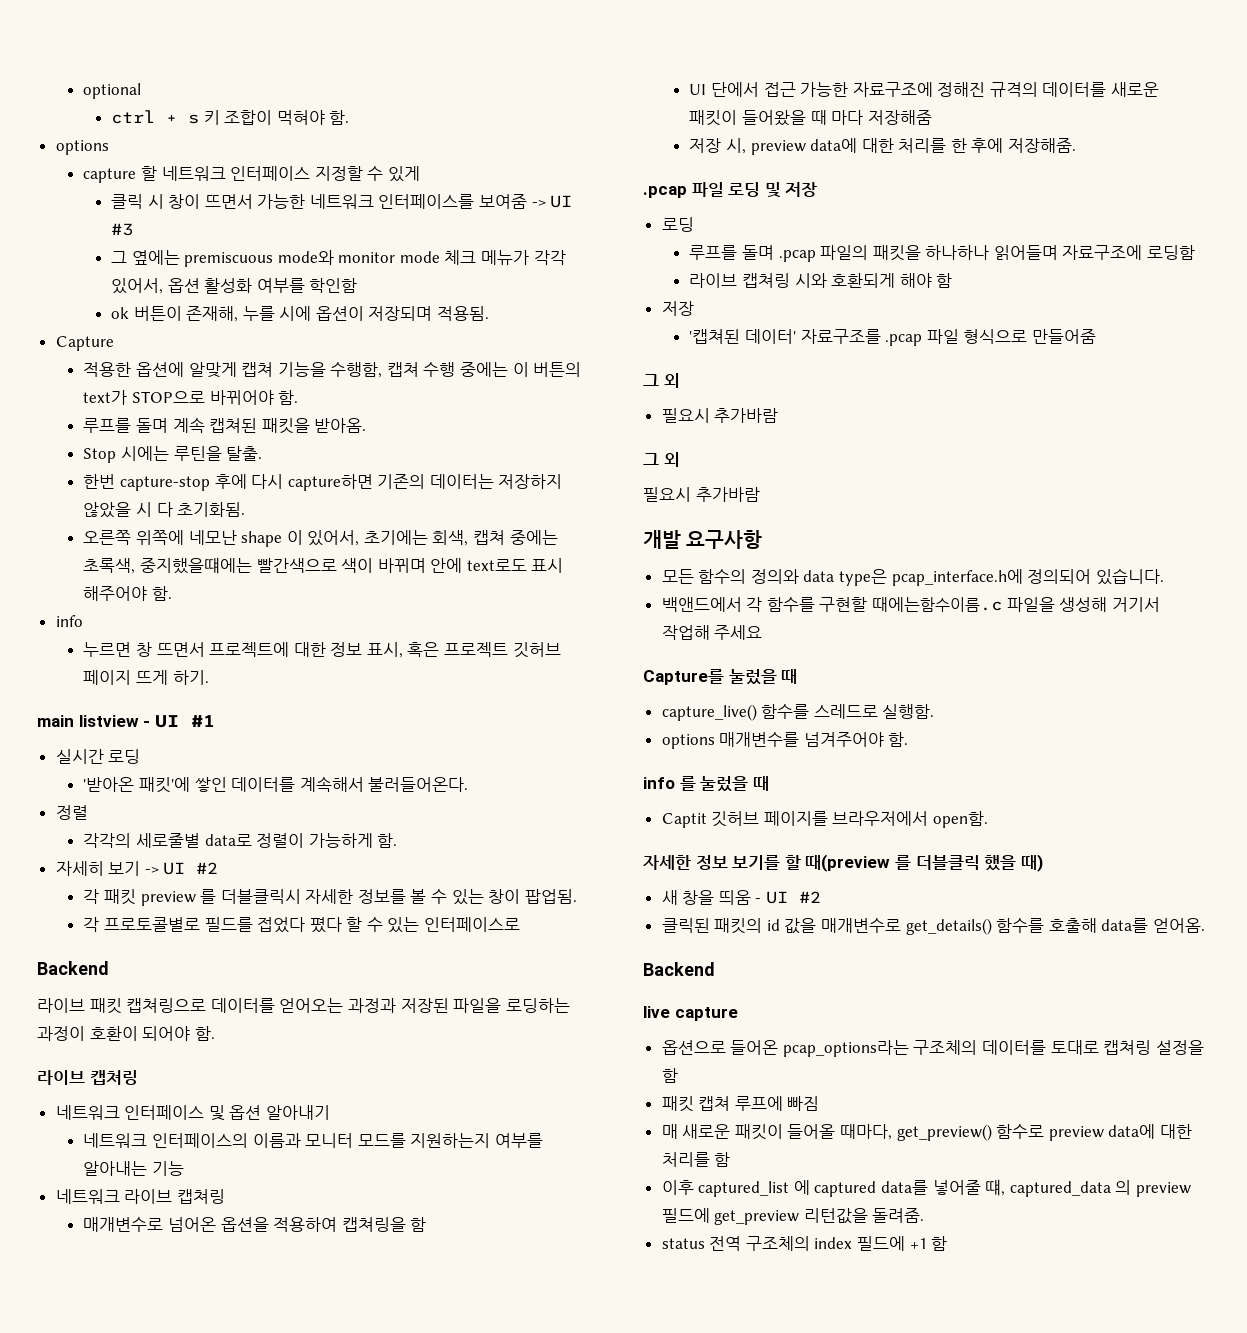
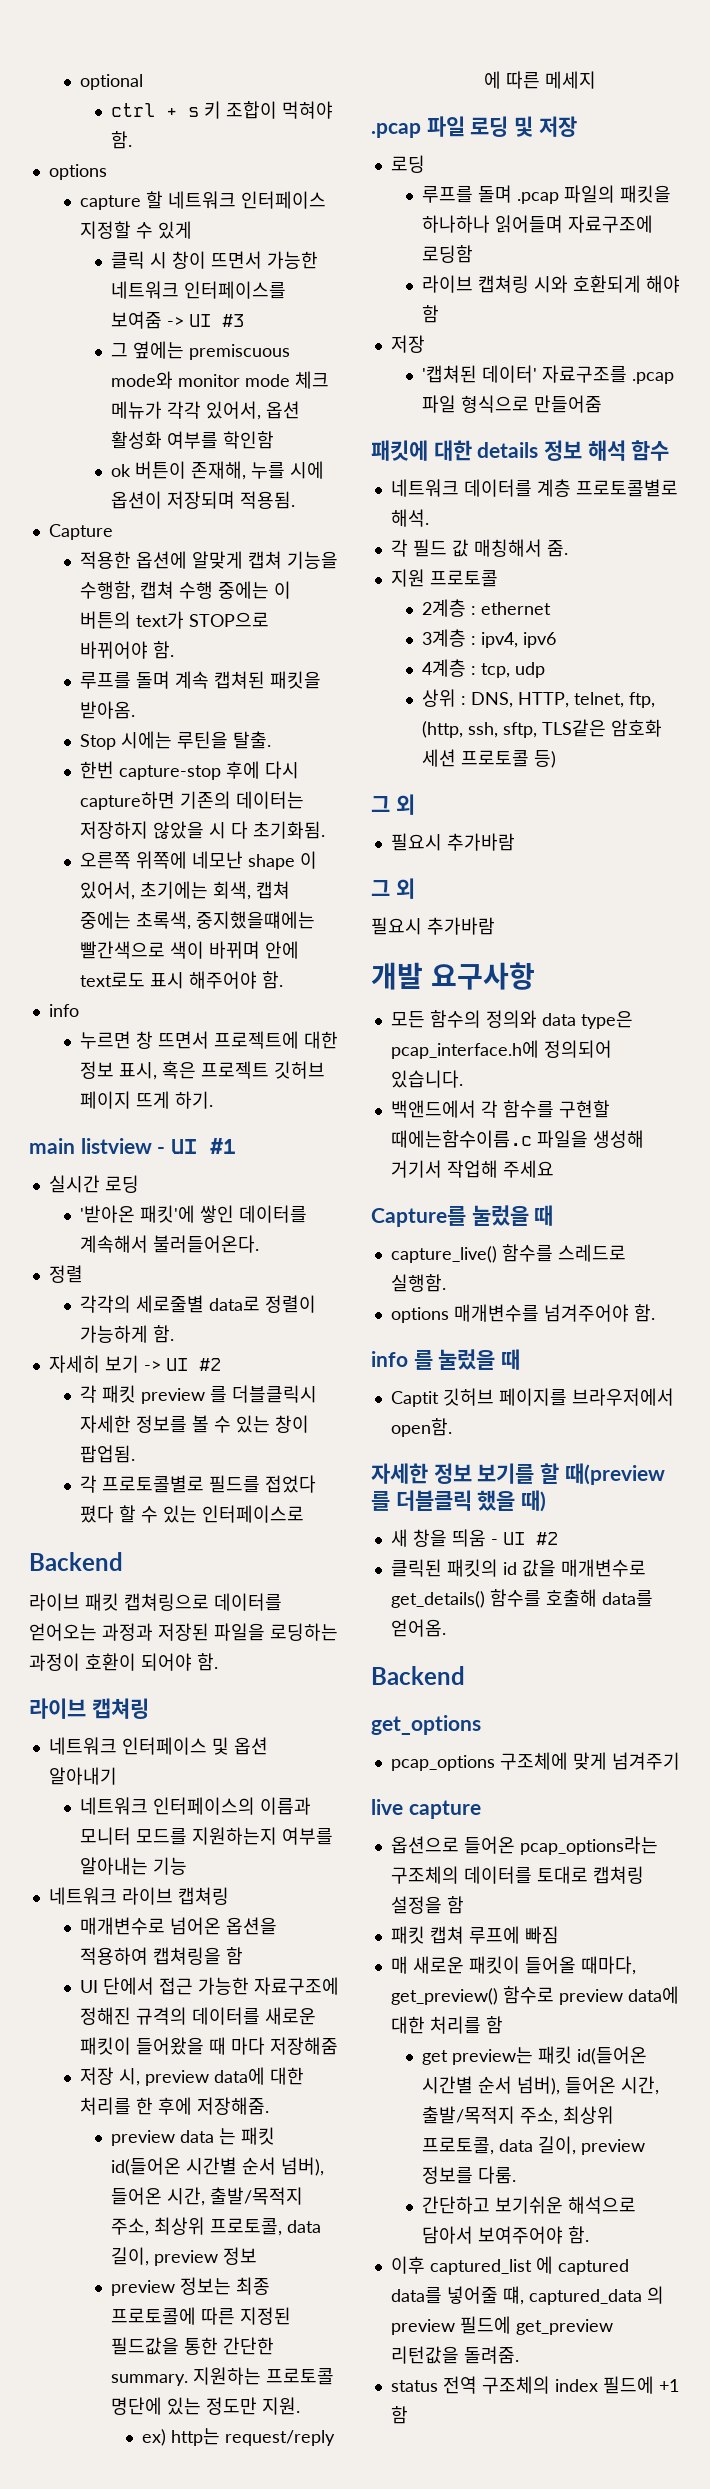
(1077, 145) none -> [110,2127,275,2146] [110,2157,324,2176] [110,2187,303,2206] [110,2217,321,2236] [110,2247,257,2266] [110,2277,270,2296] [110,2307,291,2325] [110,2337,274,2355] [110,2367,334,2386] [110,2397,300,2415] [141,2428,335,2446] [483,71,596,89] // preview data 는 패킷 id(들어온 시간별 순서 넘버), 들어온 시간, 출발/목적지 주소, 최상위 프로토콜, data 길이, preview 정보 // preview 정보는 최종 프로토콜에 따른 지정된 필드값을 통한 간단한 summary. 지원하는 프로토콜 명단에 있는 정도만 지원. // ex) http는 request/reply 에 따른 메세지
(1096, 336) none -> [371,440,670,461] [390,479,678,497] [390,509,429,527] [390,539,568,557] [390,569,498,587] [421,599,551,617] [421,629,556,648] [421,659,545,678] [421,689,655,708] [421,719,662,738] [421,749,556,768] // 패킷에 대한 details 정보 해석 함수 // 네트워크 데이터를 계층 프로토콜별로 해석. // 각 필드 값 매칭해서 줌. // 지원 프로토콜 // 2계층 : ethernet // 3계층 : ipv4, ipv6 // 4계층 : tcp, udp // 상위 : DNS, HTTP, telnet, ftp, (http, ssh, sftp, TLS같은 암호화 세션 프로토콜 등)
(715, 969) none -> [371,1715,481,1735] [390,1752,680,1771] // get_options // pcap_options 구조체에 맞게 넘겨주기
(731, 1159) none -> [421,2046,647,2065] [421,2076,659,2095] [421,2106,614,2125] [421,2136,645,2155] [421,2166,516,2184] [421,2196,636,2214] [421,2226,589,2244] // get preview는 패킷 id(들어온 시간별 순서 넘버), 들어온 시간, 출발/목적지 주소, 최상위 프로토콜, data 길이, preview 정보를 다룸. // 간단하고 보기쉬운 해석으로 담아서 보여주어야 함.

